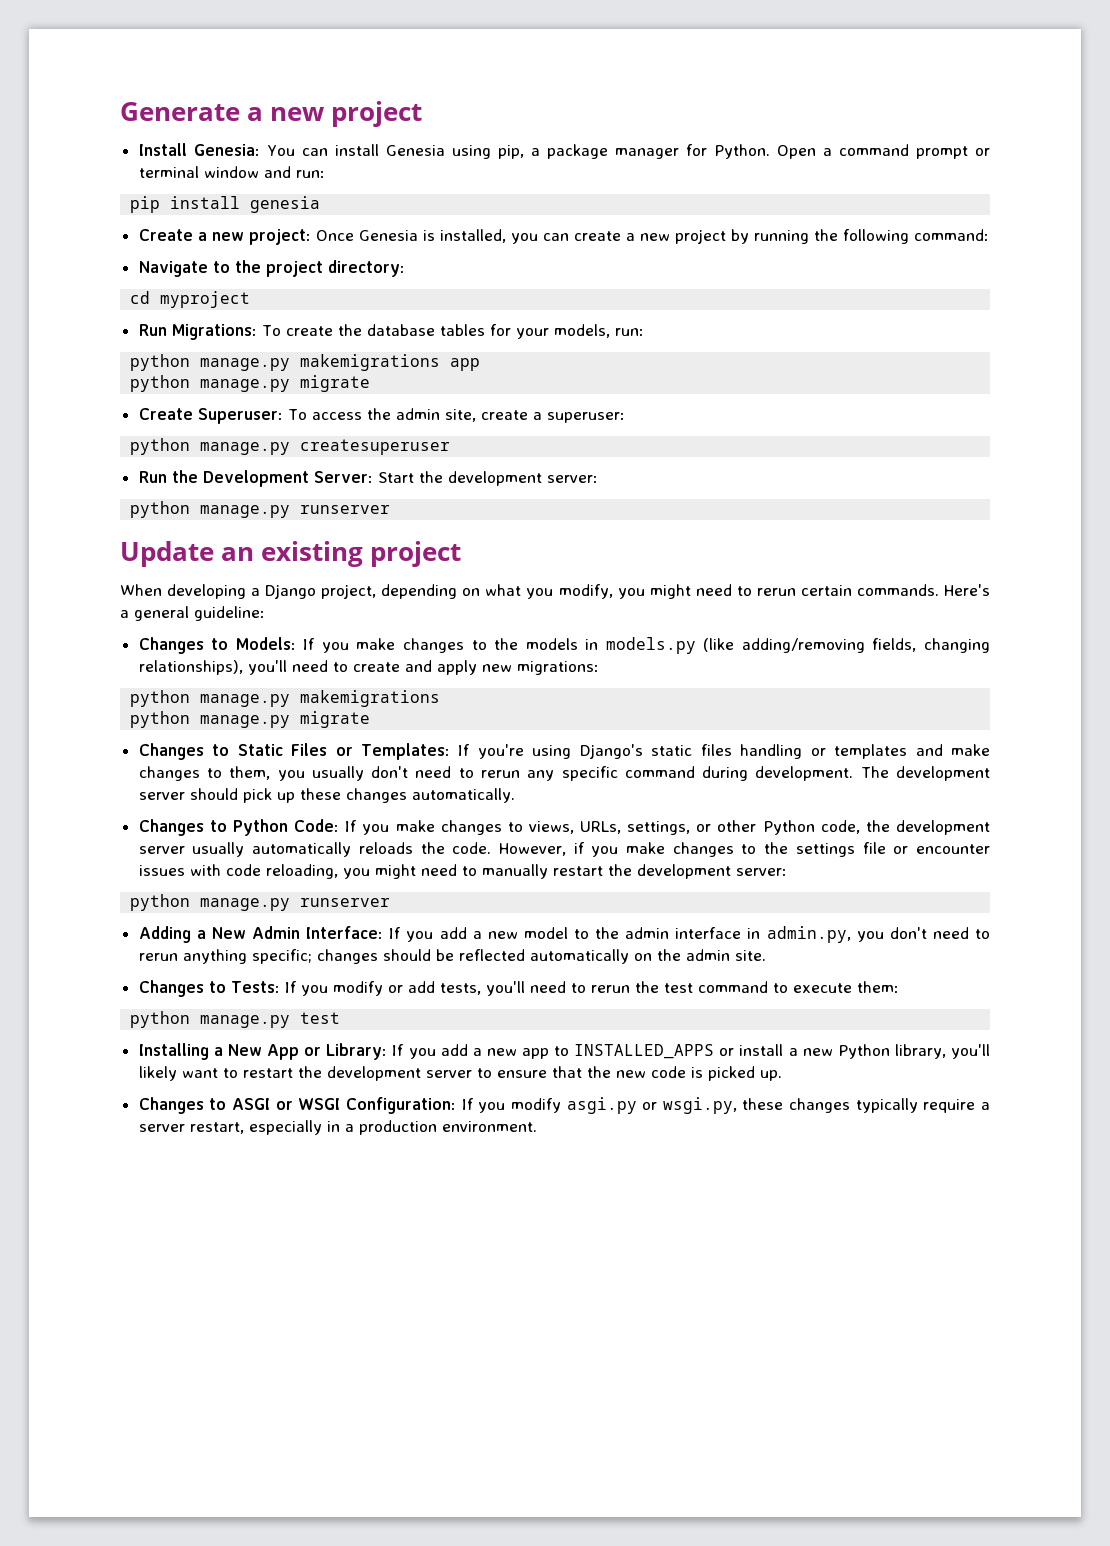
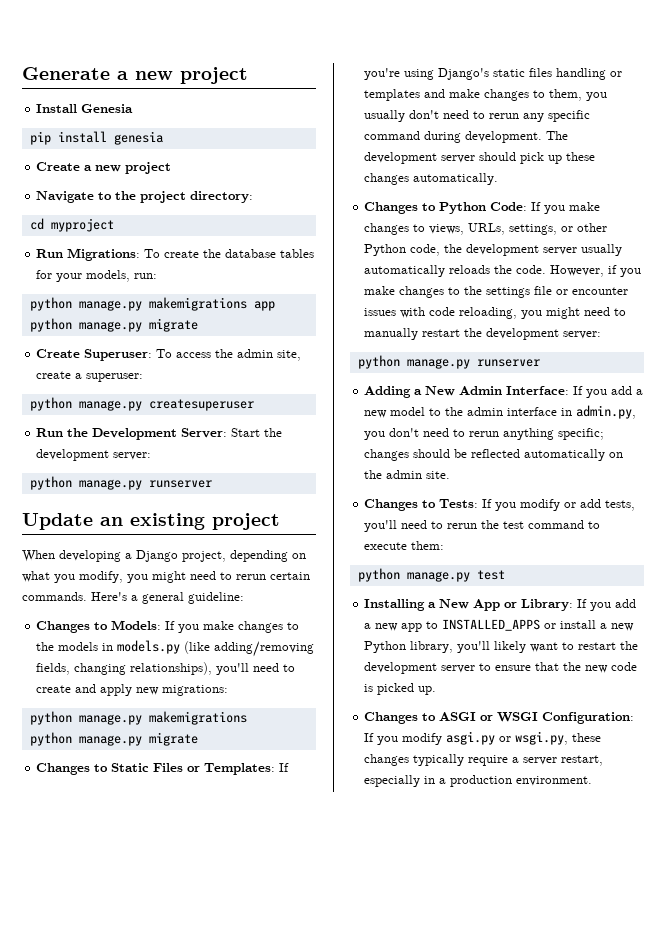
[193,144,990,159] [138,166,325,178] Genesia: You can install Genesia using pip, a package manager for Python. Open a command prompt or terminal window and run: -> [81,104,134,113] Genesia
[248,229,989,245] project: Once Genesia is installed, you can create a new project by running the following command: -> [125,162,172,174] project

